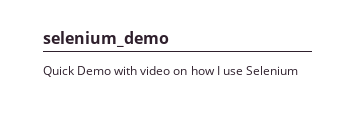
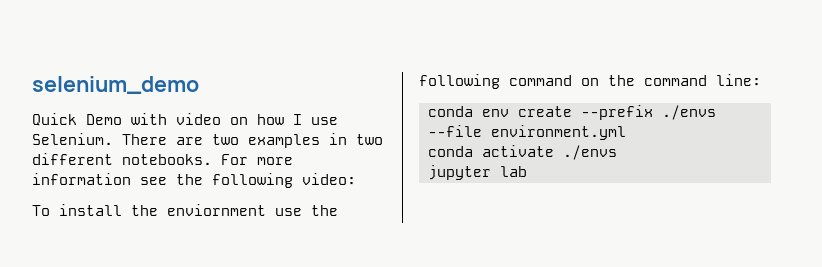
[245,66,298,75] Selenium -> [32,133,383,148] [32,153,293,165] [32,173,356,188] [32,204,338,216] [419,74,761,89] [427,105,716,120] [427,125,626,140] [427,145,617,160] [427,165,527,180] Selenium. There are two examples in two different notebooks. For more information see the following video: // To install the enviornment use the following command on the command line: // conda env create --prefix ./envs --file environment.yml // conda activate ./envs // jupyter lab

